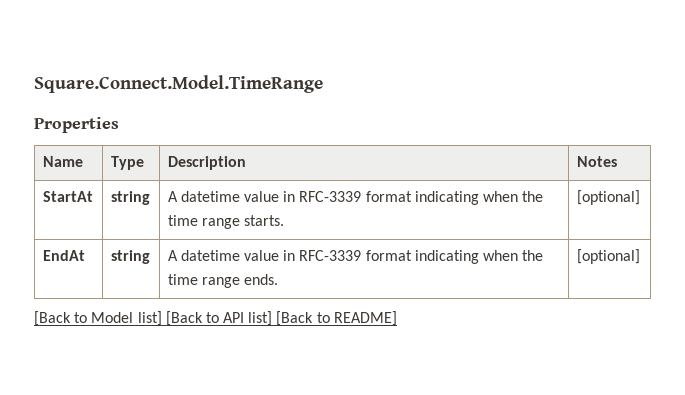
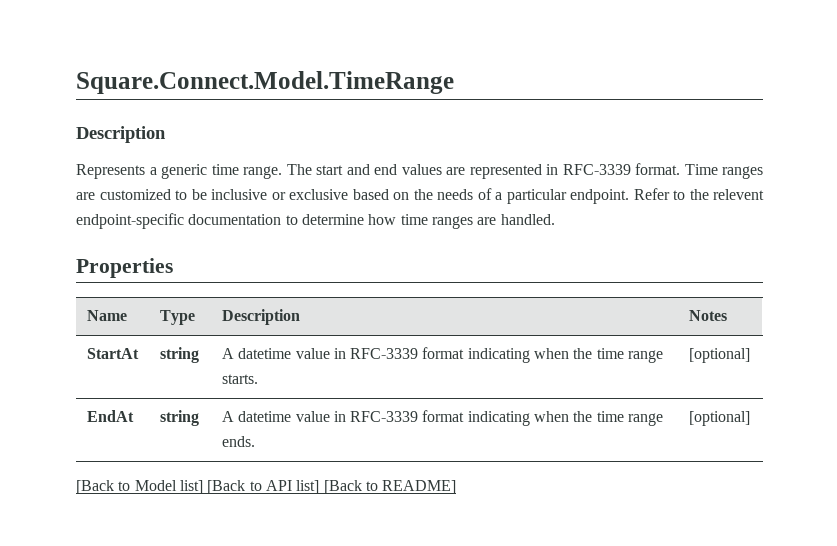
(323, 84) none -> [76,126,166,143] [76,163,763,179] [76,188,764,204] [76,213,555,229] // Description // Represents a generic time range. The start and end values are represented in RFC-3339 format. Time ranges are customized to be inclusive or exclusive based on the needs of a particular endpoint. Refer to the relevent endpoint-specific documentation to determine how time ranges are handled.

